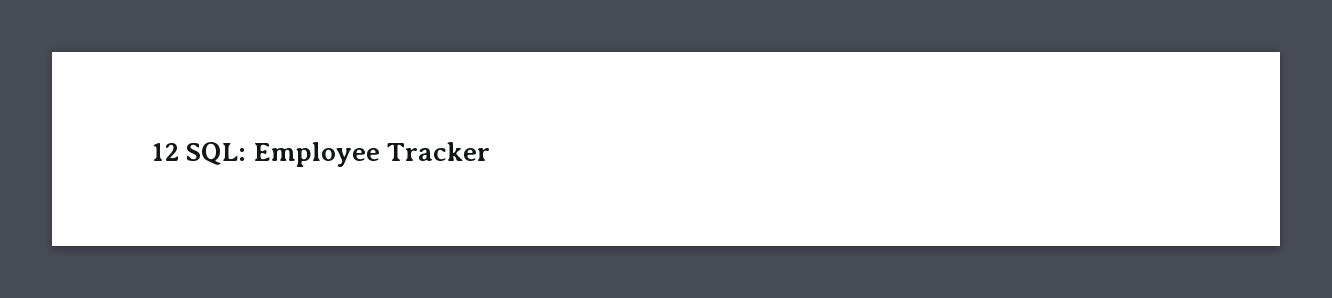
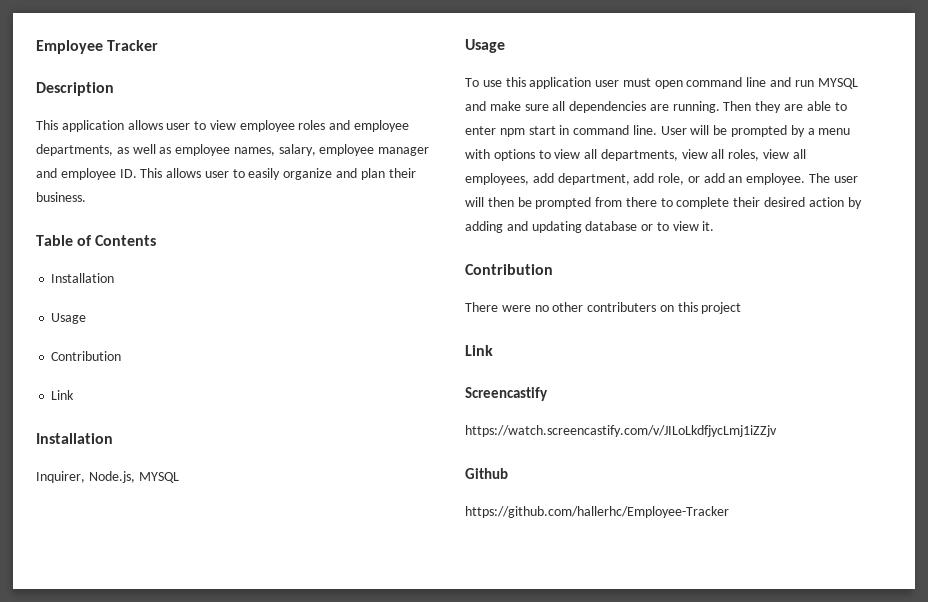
[152,142,247,165] 12 SQL: -> (36, 47) none
(490, 151) none -> [36,82,114,96] [36,120,410,132] [36,144,430,156] [36,168,416,180] [36,192,86,202] [36,235,157,246] [51,273,115,283] [51,313,87,324] [51,351,122,361] [51,390,75,400] [36,433,113,444] [36,471,179,483] [465,39,505,53] [465,77,858,89] [465,101,847,113] [465,125,851,137] [465,149,806,161] [465,173,858,185] [465,197,862,209] [465,221,715,233] [465,264,553,275] [465,302,742,314] [465,345,493,356] [465,387,548,401] [465,425,777,437] [465,468,508,479] [465,506,729,518] // Description // This application allows user to view employee roles and employee departments, as well as employee names, salary, employee manager and employee ID. This allows user to easily organize and plan their business. // Table of Contents // Installation // Usage // Contribution // Link // Installation // Inquirer, Node.js, MYSQL // Usage // To use this application user must open command line and run MYSQL and make sure all dependencies are running. Then they are able to enter npm start in command line. User will be prompted by a menu with options to view all departments, view all roles, view all employees, add department, add role, or add an employee. The user will then be prompted from there to complete their desired action by adding and updating database or to view it. // Contribution // There were no other contributers on this project // Link // Screencastify // https://watch.screencastify.com/v/JILoLkdfjycLmj1iZZjv // Github // https://github.com/hallerhc/Employee-Tracker

